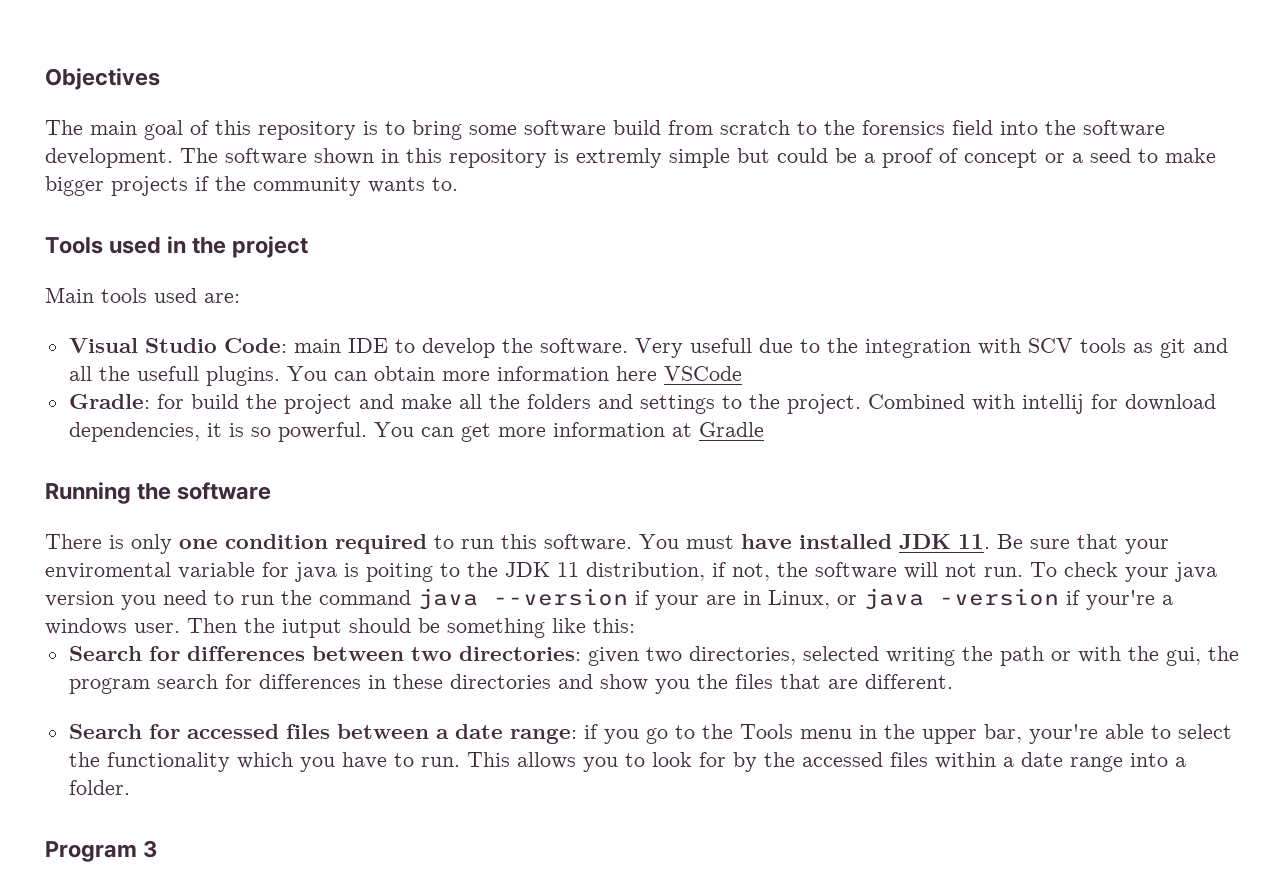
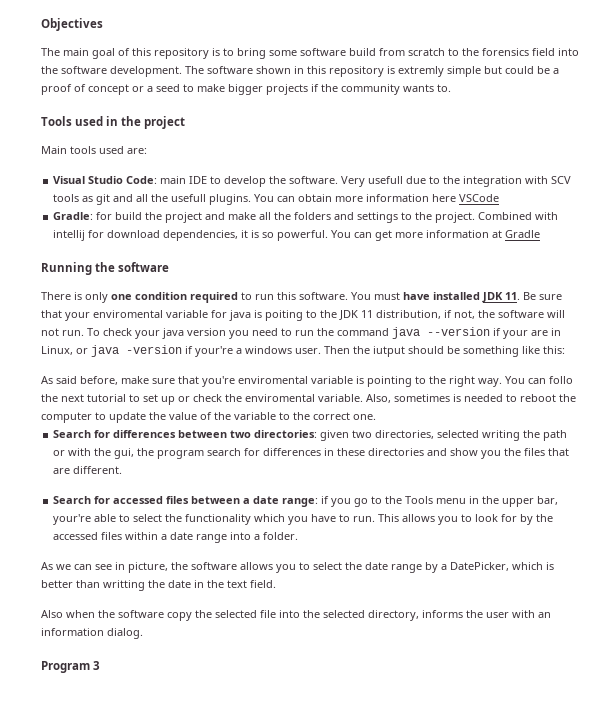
(635, 625) none -> [41,376,573,387] [41,394,576,405] [41,412,376,423] // As said before, make sure that you're enviromental variable is pointing to the right way. You can follo the next tutorial to set up or check the enviromental variable. Also, sometimes is needed to reboot the computer to update the value of the variable to the correct one.
(130, 787) none -> [41,562,554,573] [41,580,276,591] [41,610,551,621] [41,628,143,639] // As we can see in picture, the software allows you to select the date range by a DatePicker, which is better than writting the date in the text field. // Also when the software copy the selected file into the selected directory, informs the user with an information dialog.

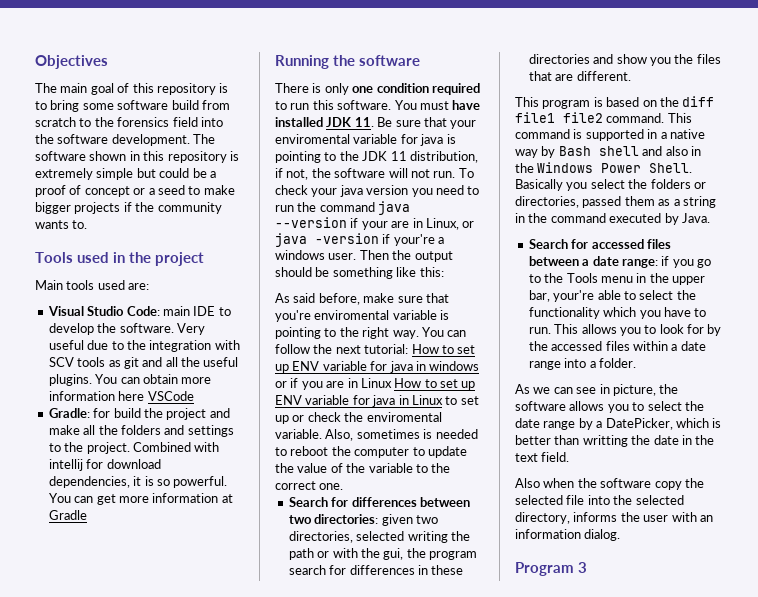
[398,66,444,77] extremly -> [35,168,93,180] extremely
[368,176,404,184] usefull -> [48,340,84,350] useful
[171,194,207,202] usefull -> [203,357,239,367] useful
[265,310,303,321] poiting -> [275,151,321,163] pointing
[373,346,405,357] iutput -> [414,251,453,262] output
[549,376,573,384] follo -> [275,344,310,354] follow
[87,394,126,402] tutorial -> [364,344,476,354] [275,361,480,373] [275,378,476,390] [275,395,443,407] tutorial: How to set up ENV variable for java in windows or if you are in Linux How to set up ENV variable for java in Linux
(123, 470) none -> [515,96,715,109] [515,112,692,123] [515,129,705,141] [515,146,701,158] [515,162,693,173] [515,179,706,191] [515,196,716,208] [515,213,710,225] // This program is based on the diff file1 file2 command. This command is supported in a native way by Bash shell and also in the Windows Power Shell. Basically you select the folders or directories, passed them as a string in the command executed by Java.

